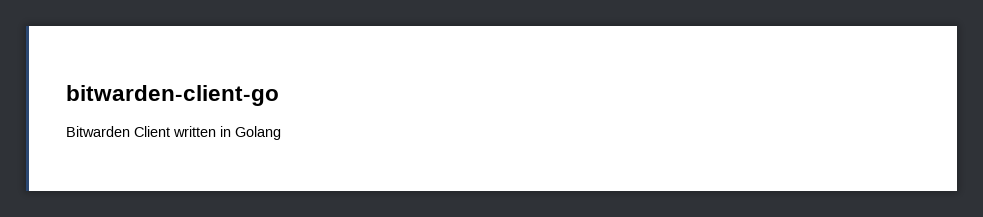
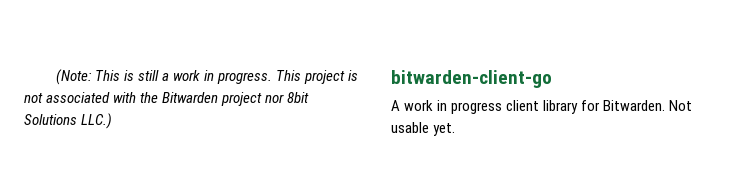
[66,85,279,106] [66,126,281,140] bitwarden-client-go // Bitwarden Client written in Golang -> [55,69,359,85] [24,92,310,106] [24,113,113,129] [391,70,552,88] [391,100,693,114] [391,122,456,136] (Note: This is still a work in progress. This project is not associated with the Bitwarden project nor 8bit Solutions LLC.) // bitwarden-client-go // A work in progress client library for Bitwarden. Not usable yet.

